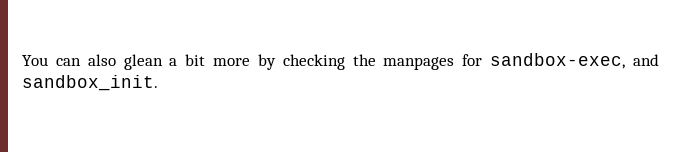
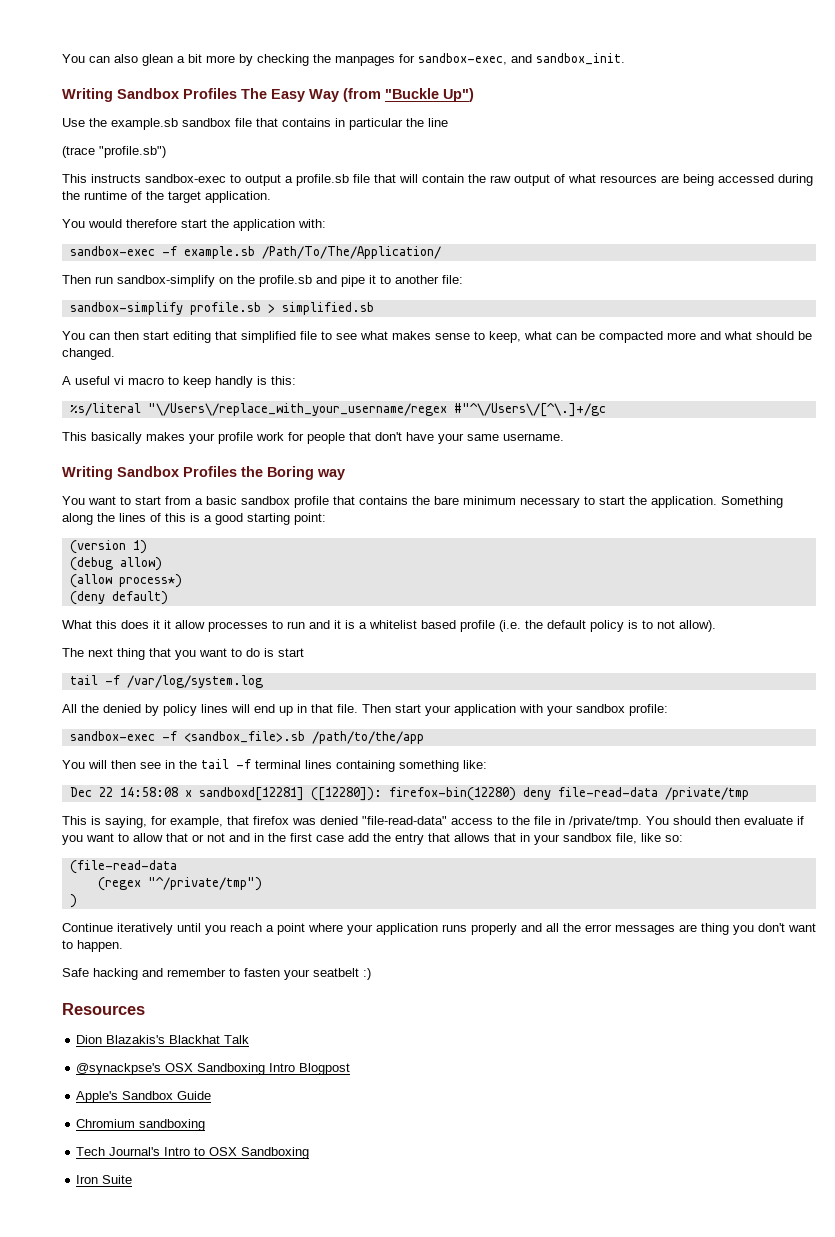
(158, 83) none -> [62,88,474,102] [62,118,448,130] [62,146,166,158] [62,174,813,186] [62,191,271,203] [62,219,326,231] [69,246,441,259] [62,275,463,287] [69,302,374,315] [62,331,812,343] [62,348,115,360] [62,376,296,388] [69,403,606,417] [62,432,564,444] [62,466,345,480] [62,496,783,508] [62,513,326,525] [69,540,147,554] [69,557,162,571] [69,574,182,588] [69,591,168,605] [62,620,716,632] [62,648,304,660] [69,675,263,688] [62,704,668,716] [69,731,424,744] [62,759,487,772] [69,787,749,801] [62,816,804,828] [62,833,683,845] [69,860,177,874] [97,877,262,891] [69,894,77,908] [62,923,816,935] [62,940,123,952] [62,968,371,980] [62,1003,145,1015] [76,1035,250,1044] [76,1063,351,1075] [76,1091,212,1103] [76,1119,206,1131] [76,1147,310,1159] [76,1175,133,1184] // Writing Sandbox Profiles The Easy Way (from "Buckle Up") // Use the example.sb sandbox file that contains in particular the line // (trace "profile.sb") // This instructs sandbox-exec to output a profile.sb file that will contain the raw output of what resources are being accessed during the runtime of the target application. // You would therefore start the application with: // sandbox-exec -f example.sb /Path/To/The/Application/ // Then run sandbox-simplify on the profile.sb and pipe it to another file: // sandbox-simplify profile.sb > simplified.sb // You can then start editing that simplified file to see what makes sense to keep, what can be compacted more and what should be changed. // A useful vi macro to keep handly is this: // %s/literal "\/Users\/replace_with_your_username/regex #"^\/Users\/[^\.]+/gc // This basically makes your profile work for people that don't have your same username. // Writing Sandbox Profiles the Boring way // You want to start from a basic sandbox profile that contains the bare minimum necessary to start the application. Something along the lines of this is a good starting point: // (version 1) // (debug allow) // (allow process*) // (deny default) // What this does it it allow processes to run and it is a whitelist based profile (i.e. the default policy is to not allow). // The next thing that you want to do is start // tail -f /var/log/system.log // All the denied by policy lines will end up in that file. Then start your application with your sandbox profile: // sandbox-exec -f <sandbox_file>.sb /path/to/the/app // You will then see in the tail -f terminal lines containing something like: // Dec 22 14:58:08 x sandboxd[12281] ([12280]): firefox-bin(12280) deny file-read-data /private/tmp // This is saying, for example, that firefox was denied "file-read-data" access to the file in /private/tmp. You should then evaluate if you want to allow that or not and in the first case add the entry that allows that in your sandbox file, like so: // (file-read-data // (regex "^/private/tmp") // ) // Continue iteratively until you reach a point where your application runs properly and all the error messages are thing you don't want to happen. // Safe hacking and remember to fasten your seatbelt :) // Resources // Dion Blazakis's Blackhat Talk // @synackpse's OSX Sandboxing Intro Blogpost // Apple's Sandbox Guide // Chromium sandboxing // Tech Journal's Intro to OSX Sandboxing // Iron Suite

